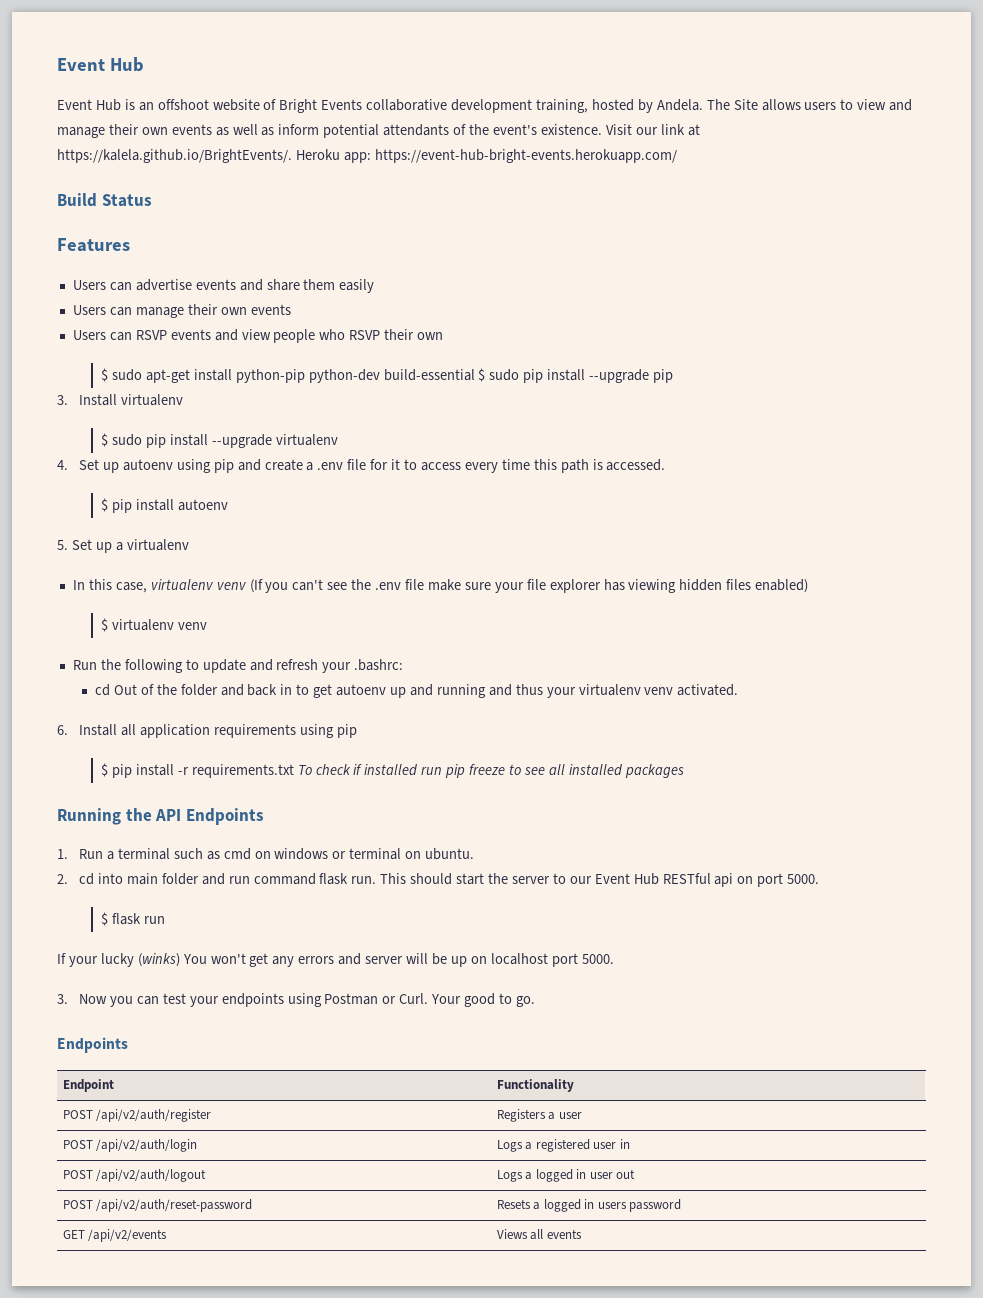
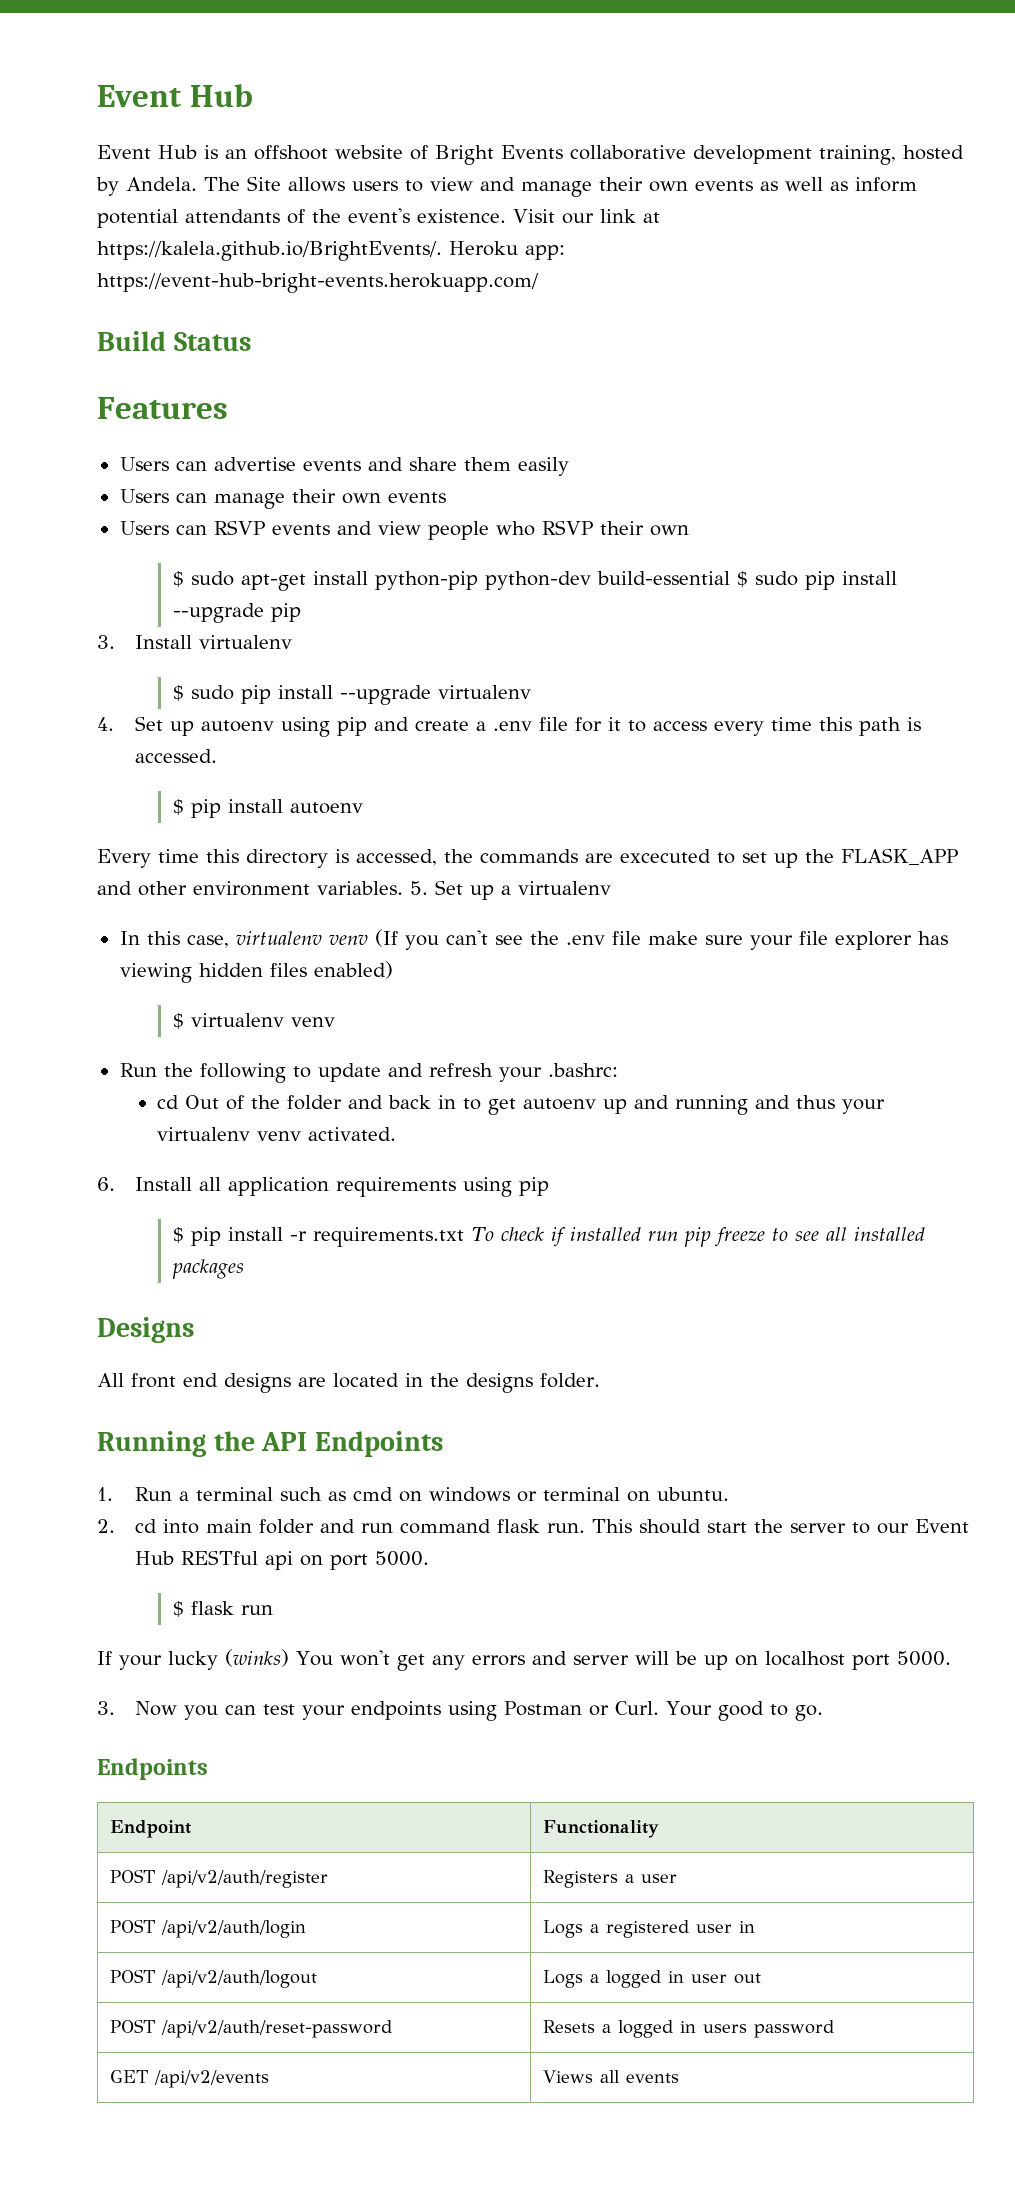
(228, 505) none -> [97,848,958,868] [97,881,403,896] Every time this directory is accessed, the commands are excecuted to set up the FLASK_APP and other environment variables.
(684, 771) none -> [97,1317,194,1343] [97,1373,600,1393] // Designs // All front end designs are located in the designs folder.

